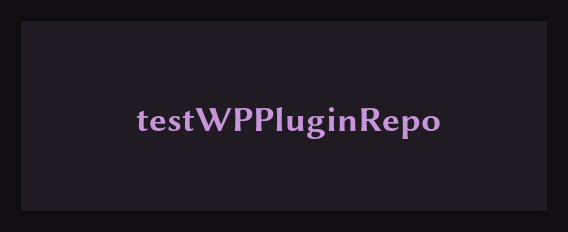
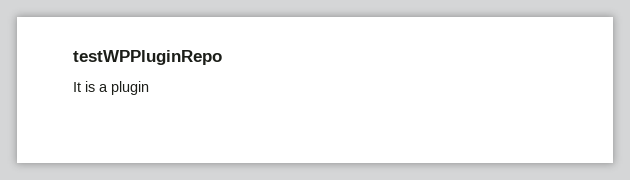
(441, 123) none -> [73,81,149,95] // It is a plugin

